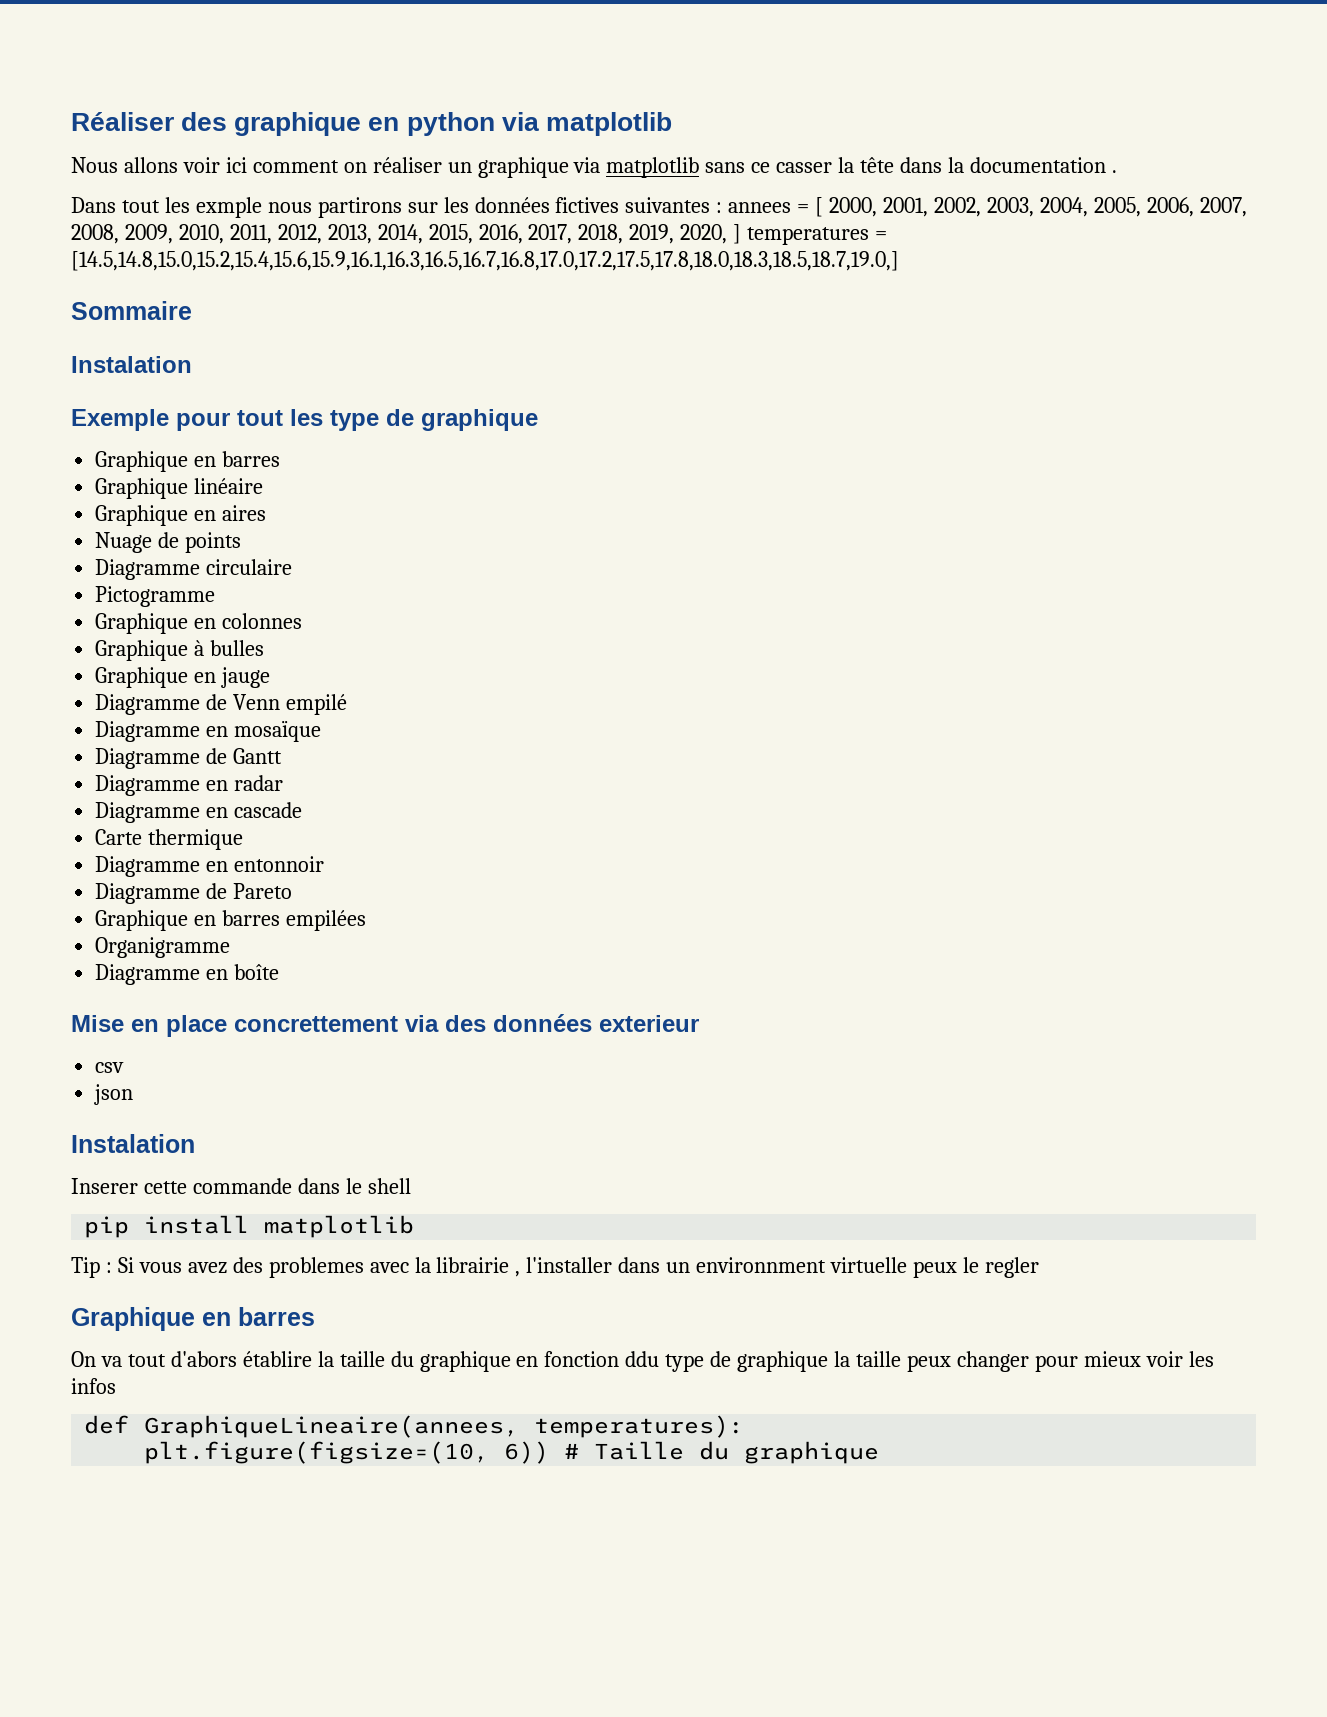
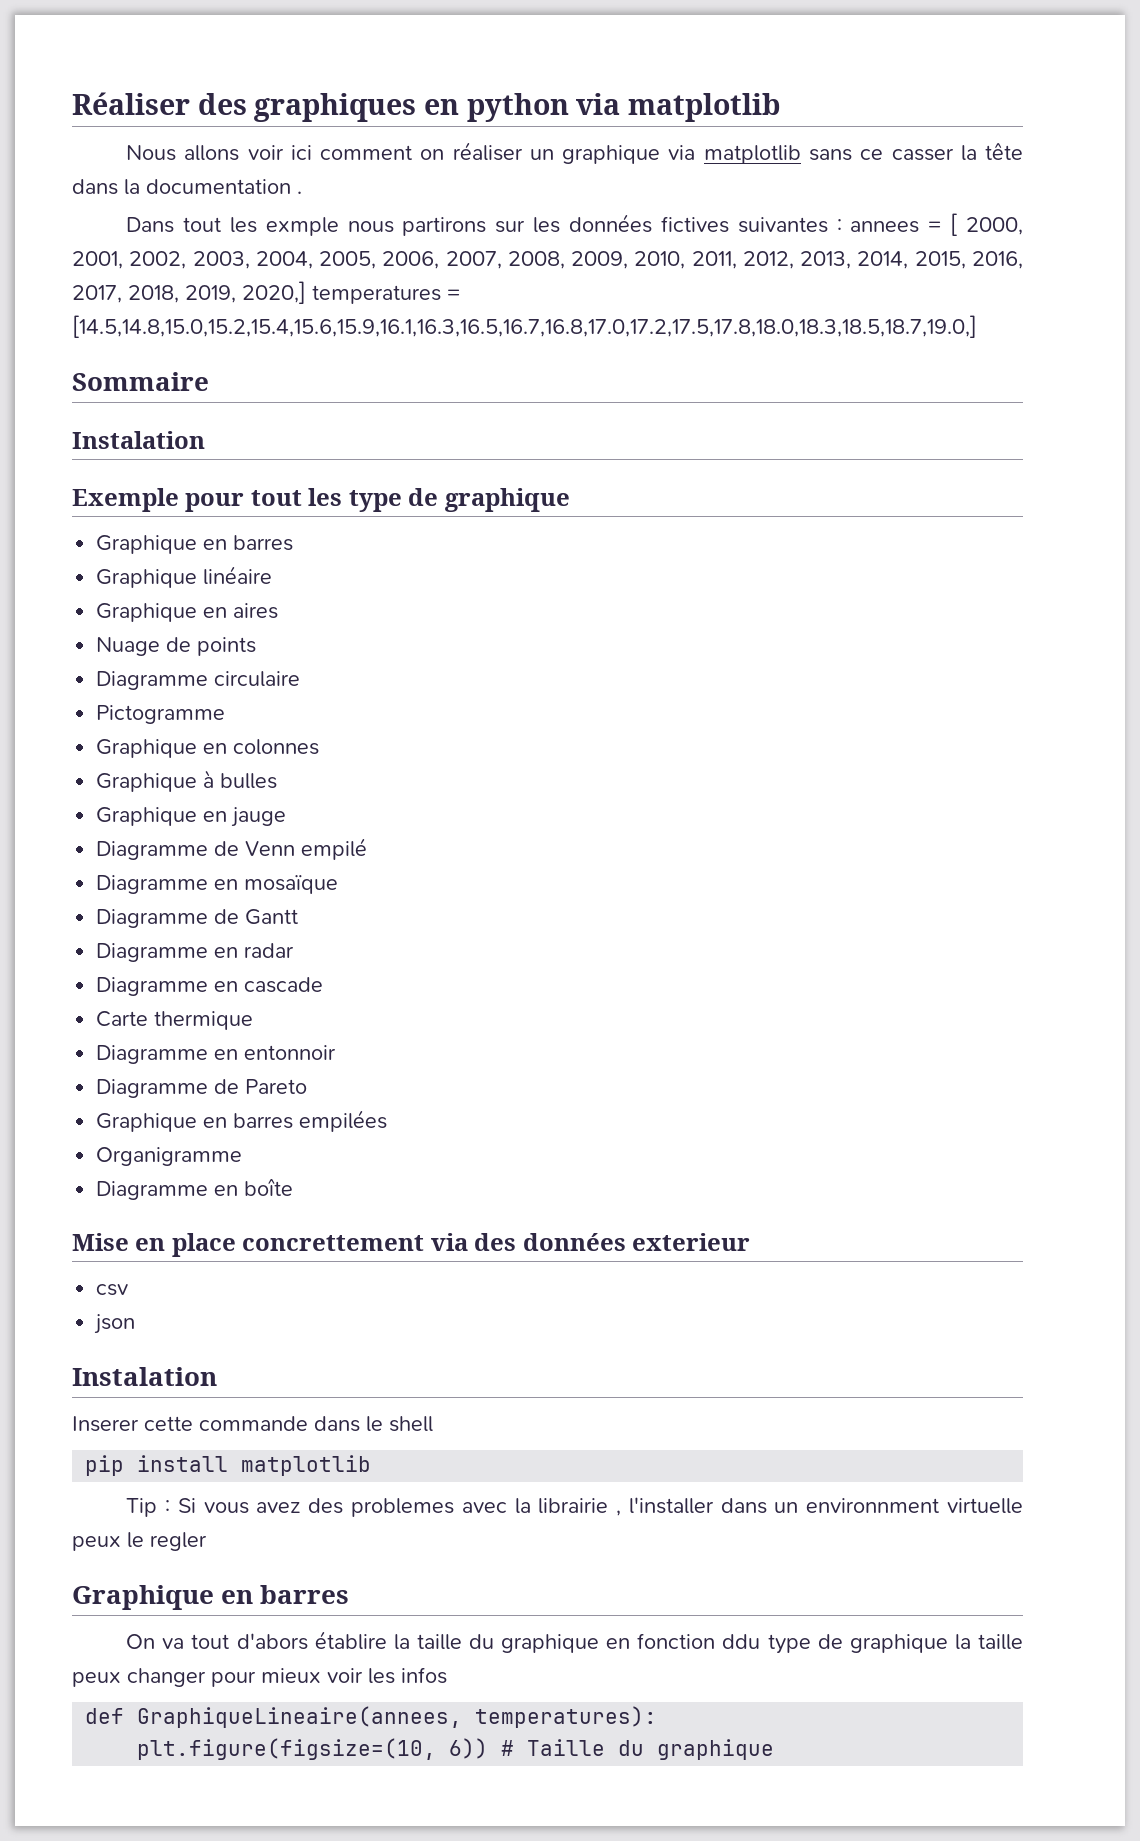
[234,112,362,136] graphique -> [254,93,417,122] graphiques
[680,224,742,244] 2020, ] -> [242,281,306,304] 2020,]

